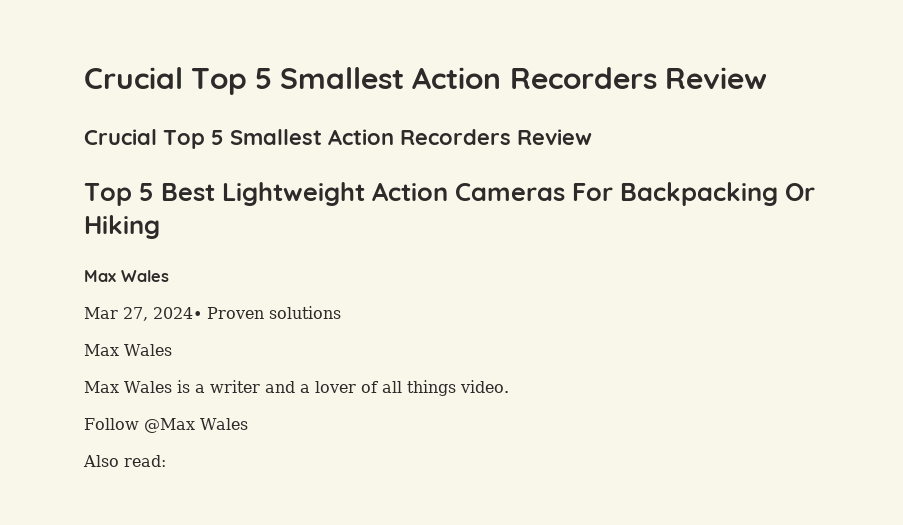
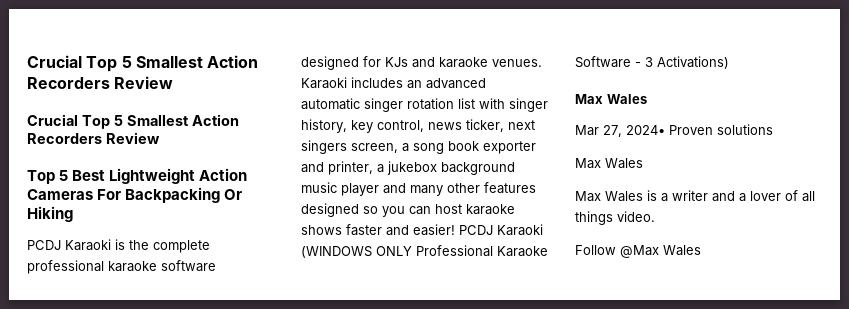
(160, 227) none -> [27,239,210,253] [27,260,216,274] [301,56,542,70] [301,77,486,89] [301,98,548,112] [301,119,535,133] [301,140,536,154] [301,161,515,175] [301,182,536,196] [301,203,515,217] [301,224,543,236] [301,245,548,258] [575,56,729,69] // PCDJ Karaoki is the complete professional karaoke software designed for KJs and karaoke venues. Karaoki includes an advanced automatic singer rotation list with singer history, key control, news ticker, next singers screen, a song book exporter and printer, a jukebox background music player and many other features designed so you can host karaoke shows faster and easier! PCDJ Karaoki (WINDOWS ONLY Professional Karaoke Software - 3 Activations)
[83,455,166,467] // Also read: -> (701, 250) none

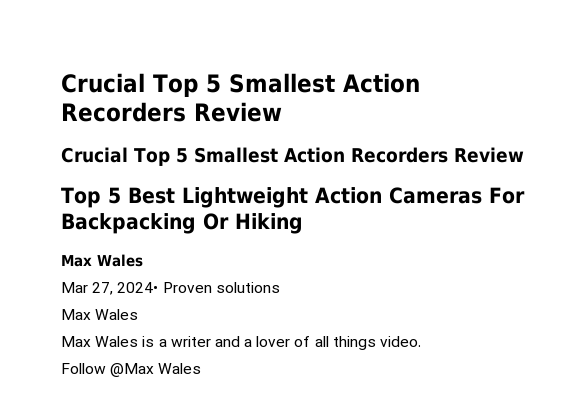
[27,239,210,253] [27,260,216,274] [301,56,542,70] [301,77,486,89] [301,98,548,112] [301,119,535,133] [301,140,536,154] [301,161,515,175] [301,182,536,196] [301,203,515,217] [301,224,543,236] [301,245,548,258] [575,56,729,69] // PCDJ Karaoki is the complete professional karaoke software designed for KJs and karaoke venues. Karaoki includes an advanced automatic singer rotation list with singer history, key control, news ticker, next singers screen, a song book exporter and printer, a jukebox background music player and many other features designed so you can host karaoke shows faster and easier! PCDJ Karaoki (WINDOWS ONLY Professional Karaoke Software - 3 Activations) -> (303, 223) none

